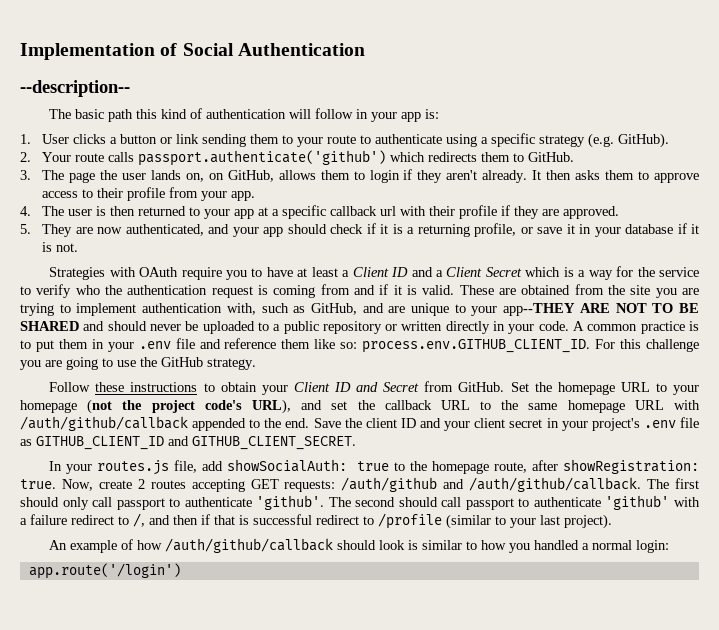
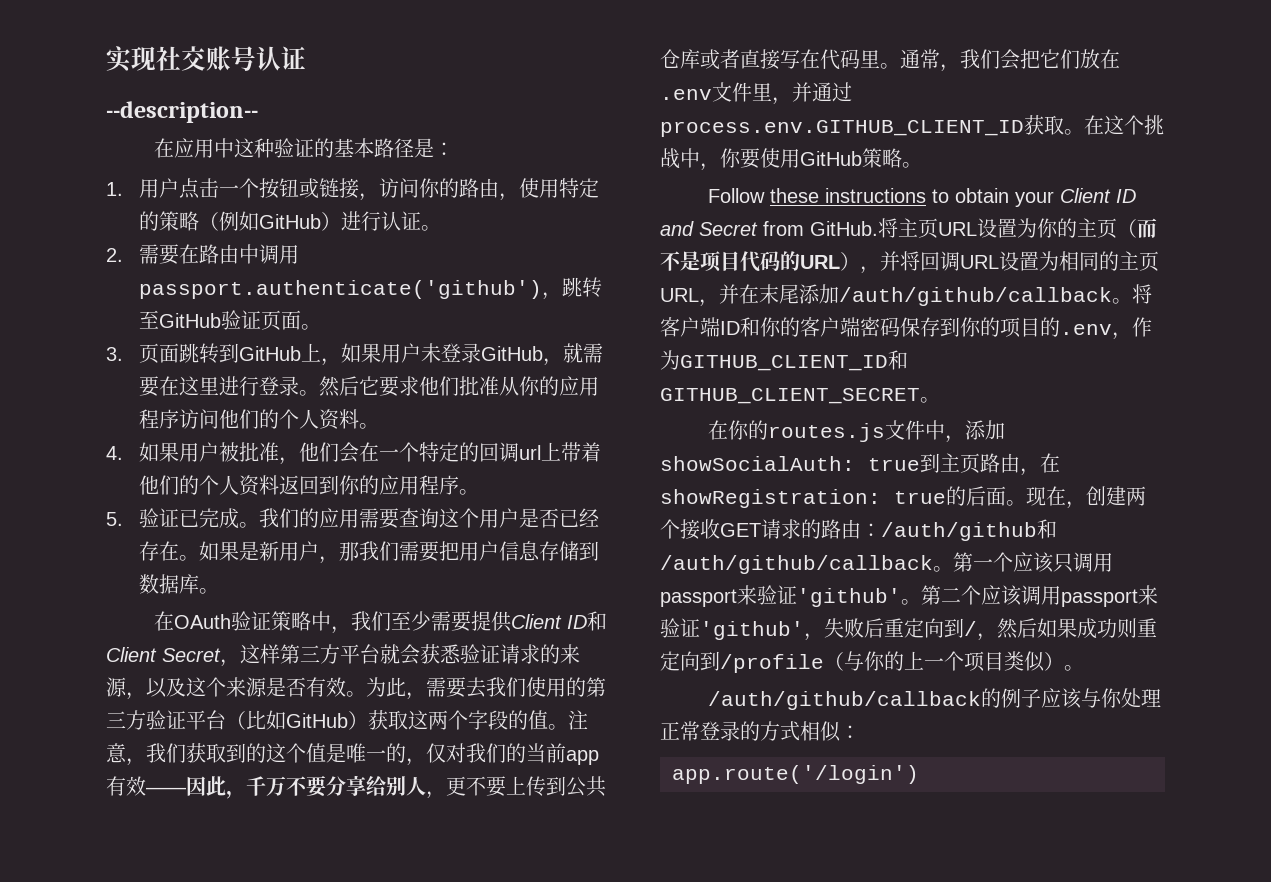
[20,43,365,60] [20,80,130,97] [49,108,440,122] [20,133,670,148] [20,150,575,166] [20,169,699,183] [42,187,256,201] [20,205,620,219] [20,223,699,237] [42,242,79,252] [49,266,700,280] [20,284,700,298] [20,303,699,316] [20,321,699,334] [20,338,699,353] [20,357,256,370] Implementation of Social Authentication // --description-- // The basic path this kind of authentication will follow in your app is: // 1. User clicks a button or link sending them to your route to authenticate using a specific strategy (e.g. GitHub). // 2. Your route calls passport.authenticate('github') which redirects them to GitHub. // 3. The page the user lands on, on GitHub, allows them to login if they aren't already. It then asks them to approve access to their profile from your app. // 4. The user is then returned to your app at a specific callback url with their profile if they are approved. // 5. They are now authenticated, and your app should check if it is a returning profile, or save it in your database if it is not. // Strategies with OAuth require you to have at least a Client ID and a Client Secret which is a way for the service to verify who the authentication request is coming from and if it is valid. These are obtained from the site you are trying to implement authentication with, such as GitHub, and are unique to your app--THEY ARE NOT TO BE SHARED and should never be uploaded to a public repository or written directly in your code. A common practice is to put them in your .env file and reference them like so: process.env.GITHUB_CLIENT_ID. For this challenge you are going to use the GitHub strategy. -> [106,46,306,72] [106,101,258,123] [153,138,454,158] [106,178,600,201] [139,211,442,231] [106,244,300,265] [139,277,603,300] [139,310,322,330] [106,343,604,366] [139,376,600,397] [139,409,380,430] [106,442,602,465] [139,475,480,496] [106,508,600,529] [139,541,600,564] [139,574,220,594] [153,611,607,634] [106,644,580,667] [106,677,606,700] [106,710,588,730] [106,743,599,766] [106,775,606,799] [660,49,1120,72] [660,82,852,105] [660,115,1164,137] [660,148,922,171] 实现社交账号认证 // --description-- // 在应用中这种验证的基本路径是： // 1.用户点击一个按钮或链接，访问你的路由，使用特定的策略（例如GitHub）进行认证。 // 2.需要在路由中调用passport.authenticate('github')，跳转至GitHub验证页面。 // 3.页面跳转到GitHub上，如果用户未登录GitHub，就需要在这里进行登录。然后它要求他们批准从你的应用程序访问他们的个人资料。 // 4.如果用户被批准，他们会在一个特定的回调url上带着他们的个人资料返回到你的应用程序。 // 5.验证已完成。我们的应用需要查询这个用户是否已经存在。如果是新用户，那我们需要把用户信息存储到数据库。 // 在OAuth验证策略中，我们至少需要提供Client ID和Client Secret，这样第三方平台就会获悉验证请求的来源，以及这个来源是否有效。为此，需要去我们使用的第三方验证平台（比如GitHub）获取这两个字段的值。注意，我们获取到的这个值是唯一的，仅对我们的当前app有效——因此，千万不要分享给别人，更不要上传到公共仓库或者直接写在代码里。通常，我们会把它们放在.env文件里，并通过process.env.GITHUB_CLIENT_ID获取。在这个挑战中，你要使用GitHub策略。
[510,382,699,395] [20,399,700,414] [20,416,700,431] [20,436,356,450] [49,459,699,475] [20,477,699,492] [20,495,701,510] [20,513,612,529] [49,538,670,553] Set the homepage URL to your homepage (not the project code's URL), and set the callback URL to the same homepage URL with /auth/github/callback appended to the end. Save the client ID and your client secret in your project's .env file as GITHUB_CLIENT_ID and GITHUB_CLIENT_SECRET. // In your routes.js file, add showSocialAuth: true to the homepage route, after showRegistration: true. Now, create 2 routes accepting GET requests: /auth/github and /auth/github/callback. The first should only call passport to authenticate 'github'. The second should call passport to authenticate 'github' with a failure redirect to /, and then if that is successful redirect to /profile (similar to your last project). // An example of how /auth/github/callback should look is similar to how you handled a normal login: -> [878,218,1157,238] [660,251,1159,274] [660,284,1152,307] [660,317,1152,340] [660,350,908,371] [660,388,940,404] [707,420,1005,443] [660,453,1060,476] [660,486,1146,509] [660,519,1057,541] [660,552,1113,574] [660,585,1158,607] [660,618,1157,641] [660,651,1084,673] [707,688,1161,710] [660,721,860,742] 将主页URL设置为你的主页（而不是项目代码的URL），并将回调URL设置为相同的主页URL，并在末尾添加/auth/github/callback。将客户端ID和你的客户端密码保存到你的项目的.env，作为GITHUB_CLIENT_ID和GITHUB_CLIENT_SECRET。 // 在你的routes.js文件中，添加showSocialAuth: true到主页路由，在showRegistration: true的后面。现在，创建两个接收GET请求的路由：/auth/github和/auth/github/callback。第一个应该只调用passport来验证'github'。第二个应该调用passport来验证'github'，失败后重定向到/，然后如果成功则重定向到/profile（与你的上一个项目类似）。 // /auth/github/callback的例子应该与你处理正常登录的方式相似：

